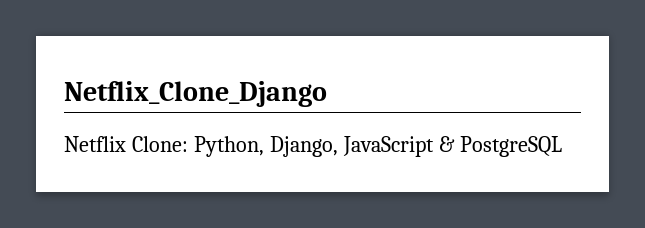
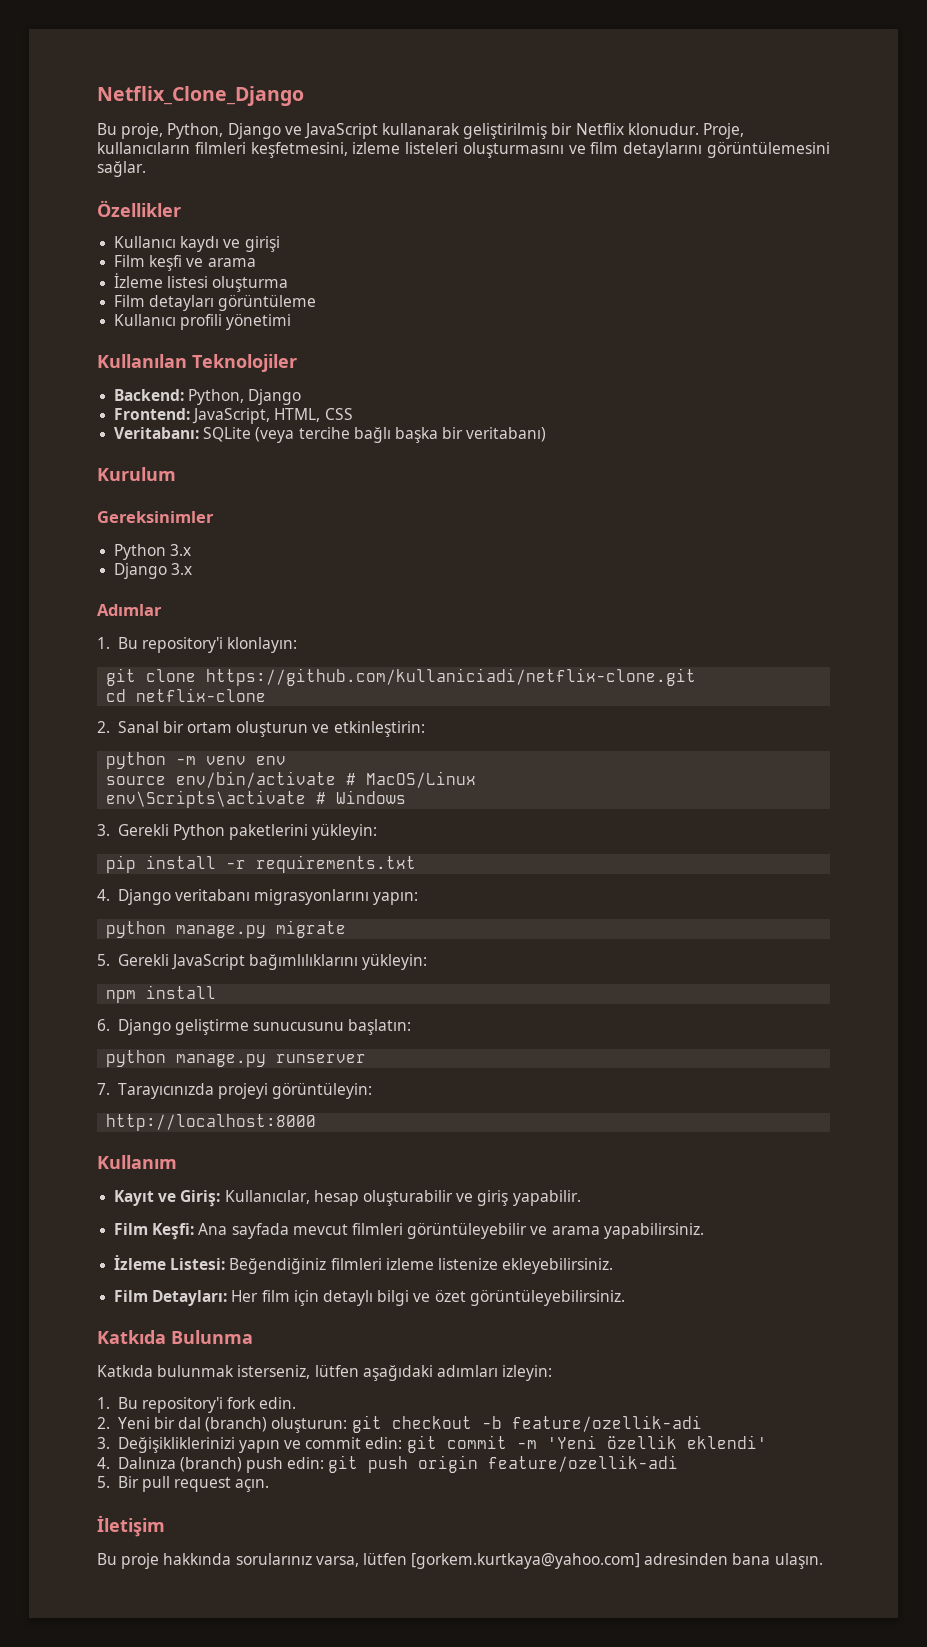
[64,136,562,157] Netflix Clone: Python, Django, JavaScript & PostgreSQL -> [97,123,745,139] [97,142,830,158] [97,161,146,177] [97,200,181,217] [114,236,280,252] [114,255,256,271] [114,273,289,292] [114,295,317,311] [114,314,292,330] [97,354,297,372] [114,389,302,405] [114,408,353,424] [114,427,547,443] [97,467,176,481] [97,511,214,523] [114,544,192,560] [114,563,193,579] [97,604,162,616] [97,637,298,653] [106,668,697,686] [106,688,267,702] [97,721,425,737] [106,752,287,769] [106,771,477,788] [106,790,407,808] [97,824,378,840] [106,855,417,873] [97,889,419,905] [106,920,347,938] [97,954,428,970] [106,985,217,1003] [97,1019,412,1035] [106,1050,367,1067] [97,1083,373,1099] [106,1114,317,1131] [97,1155,177,1169] [114,1190,581,1207] [114,1223,704,1240] [114,1255,614,1274] [114,1290,625,1306] [97,1330,253,1344] [97,1365,553,1381] [97,1397,297,1413] [97,1415,702,1433] [97,1435,767,1453] [97,1455,679,1473] [97,1476,270,1492] [97,1515,165,1537] [97,1553,823,1569] Bu proje, Python, Django ve JavaScript kullanarak geliştirilmiş bir Netflix klonudur. Proje, kullanıcıların filmleri keşfetmesini, izleme listeleri oluşturmasını ve film detaylarını görüntülemesini sağlar. // Özellikler // Kullanıcı kaydı ve girişi // Film keşfi ve arama // İzleme listesi oluşturma // Film detayları görüntüleme // Kullanıcı profili yönetimi // Kullanılan Teknolojiler // Backend: Python, Django // Frontend: JavaScript, HTML, CSS // Veritabanı: SQLite (veya tercihe bağlı başka bir veritabanı) // Kurulum // Gereksinimler // Python 3.x // Django 3.x // Adımlar // 1. Bu repository'i klonlayın: // git clone https://github.com/kullaniciadi/netflix-clone.git // cd netflix-clone // 2. Sanal bir ortam oluşturun ve etkinleştirin: // python -m venv env // source env/bin/activate # MacOS/Linux // env\Scripts\activate # Windows // 3. Gerekli Python paketlerini yükleyin: // pip install -r requirements.txt // 4. Django veritabanı migrasyonlarını yapın: // python manage.py migrate // 5. Gerekli JavaScript bağımlılıklarını yükleyin: // npm install // 6. Django geliştirme sunucusunu başlatın: // python manage.py runserver // 7. Tarayıcınızda projeyi görüntüleyin: // http://localhost:8000 // Kullanım // Kayıt ve Giriş: Kullanıcılar, hesap oluşturabilir ve giriş yapabilir. // Film Keşfi: Ana sayfada mevcut filmleri görüntüleyebilir ve arama yapabilirsiniz. // İzleme Listesi: Beğendiğiniz filmleri izleme listenize ekleyebilirsiniz. // Film Detayları: Her film için detaylı bilgi ve özet görüntüleyebilirsiniz. // Katkıda Bulunma // Katkıda bulunmak isterseniz, lütfen aşağıdaki adımları izleyin: // 1. Bu repository'i fork edin. // 2. Yeni bir dal (branch) oluşturun: git checkout -b feature/ozellik-adi // 3. Değişikliklerinizi yapın ve commit edin: git commit -m 'Yeni özellik eklendi' // 4. Dalınıza (branch) push edin: git push origin feature/ozellik-adi // 5. Bir pull request açın. // İletişim // Bu proje hakkında sorularınız varsa, lütfen [gorkem.kurtkaya@yahoo.com] adresinden bana ulaşın.

